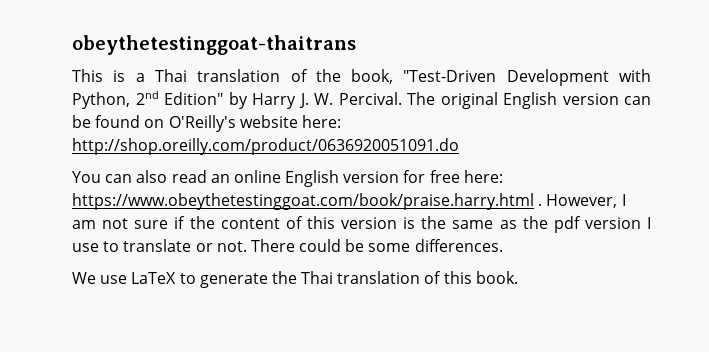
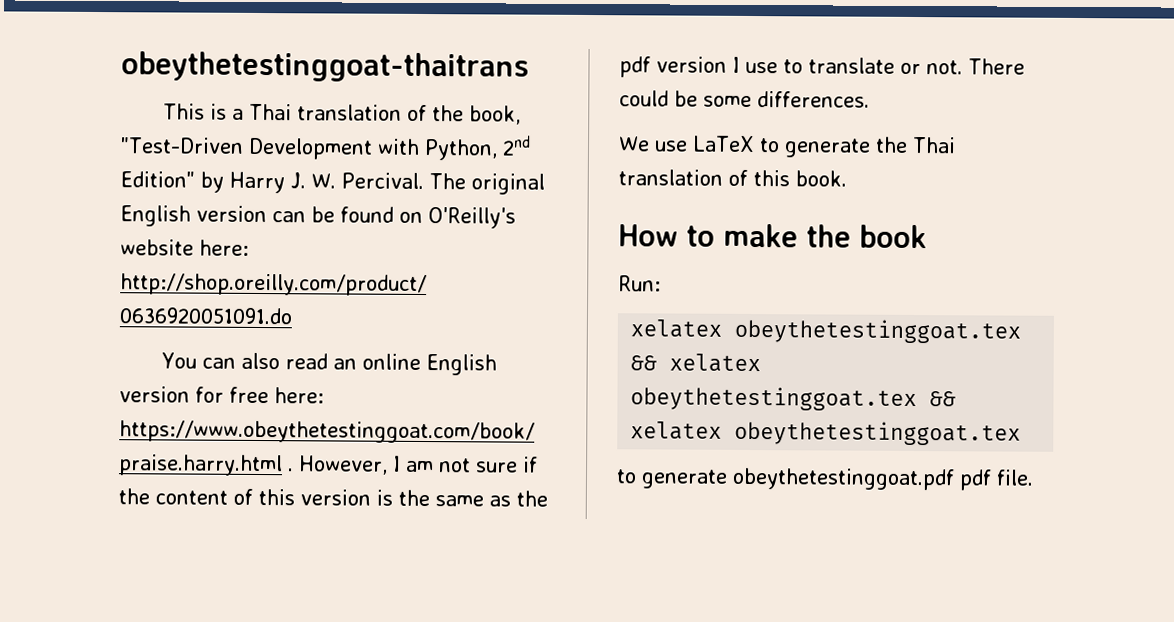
(518, 277) none -> [618,223,927,249] [618,275,661,292] [630,318,1022,344] [630,353,762,373] [630,386,957,412] [630,420,1022,446] [616,467,1034,491] // How to make the book // Run: // xelatex obeythetestinggoat.tex && xelatex obeythetestinggoat.tex && xelatex obeythetestinggoat.tex // to generate obeythetestinggoat.pdf pdf file.

